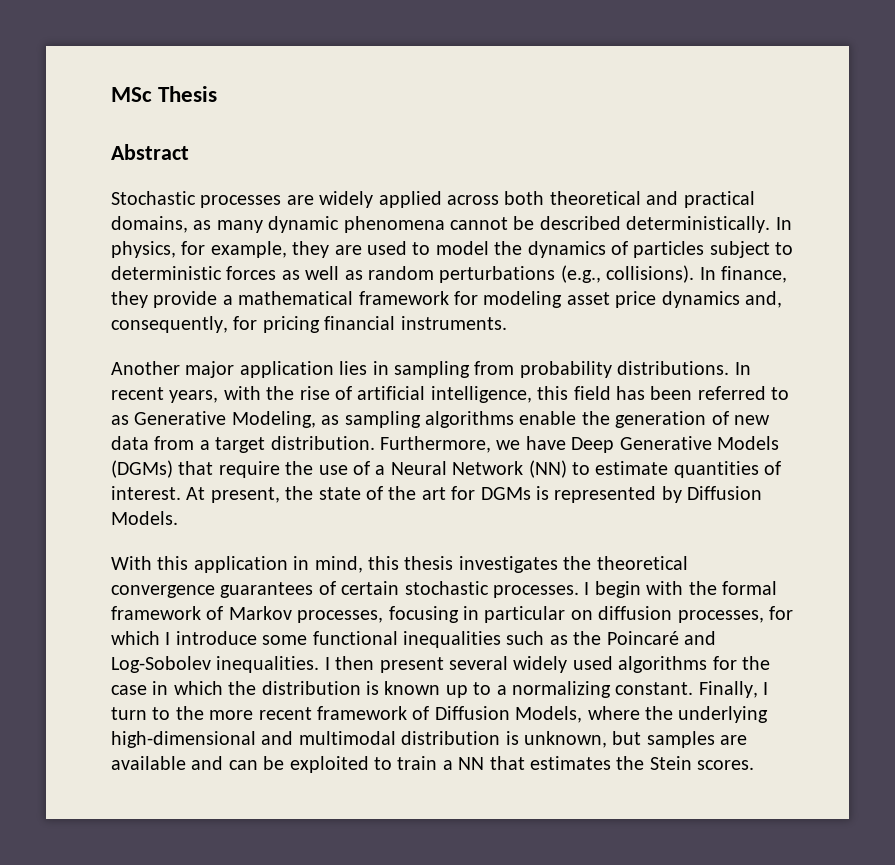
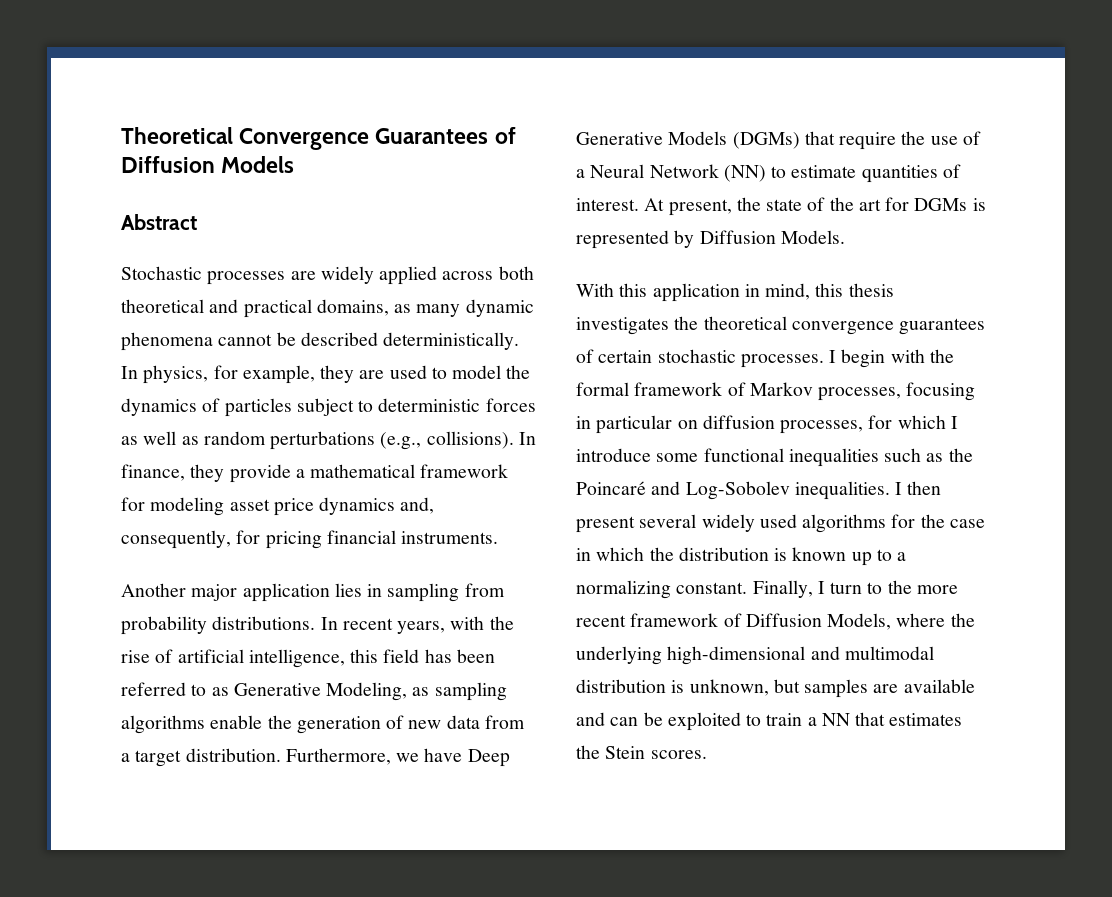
[111,86,218,102] MSc Thesis -> [121,127,516,150] [121,156,295,173] Theoretical Convergence Guarantees of Diffusion Models

